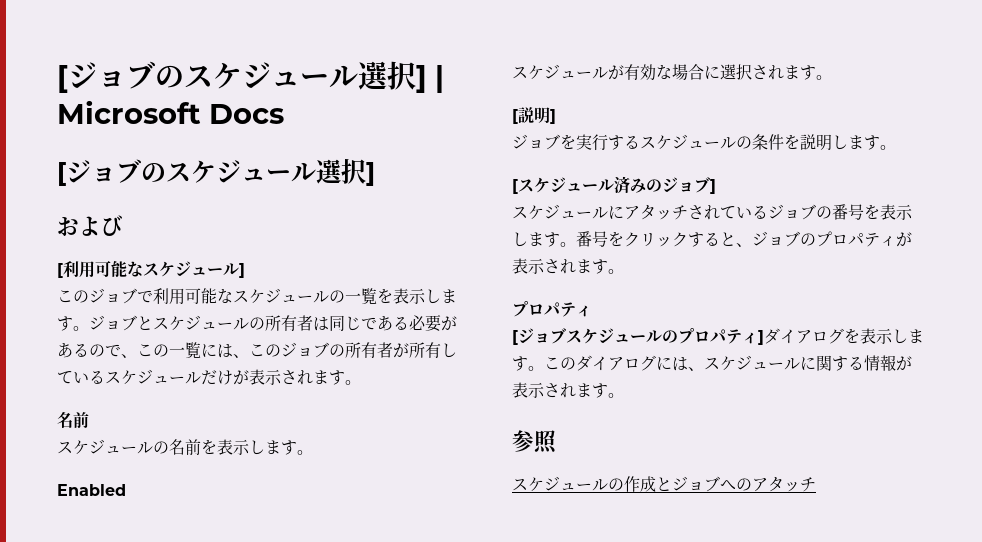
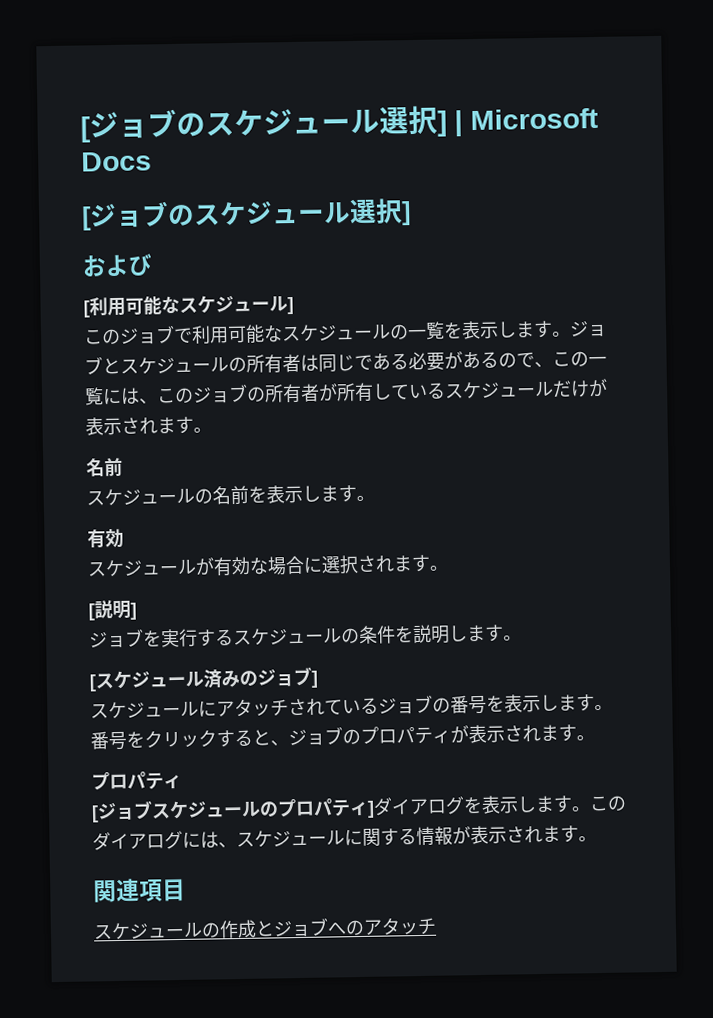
[57,484,126,496] Enabled -> [87,528,124,549] 有効
[512,430,557,454] 参照 -> [93,878,186,903] 関連項目

